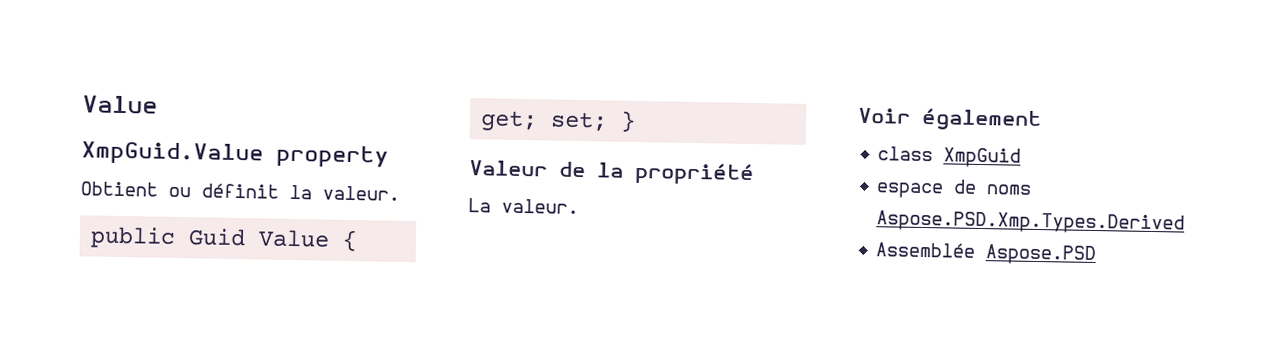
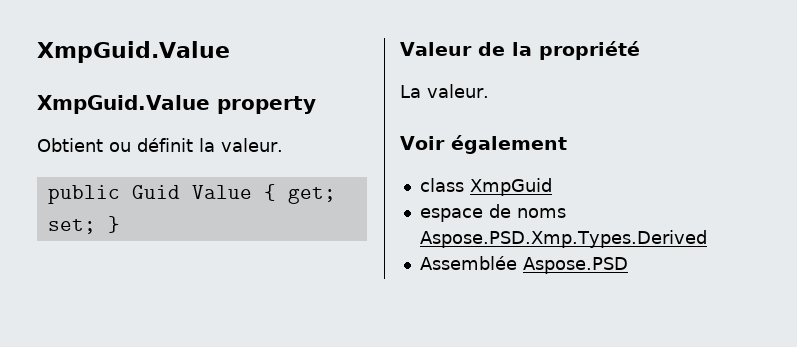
[82,95,158,114] Value -> [37,41,230,63] XmpGuid.Value

